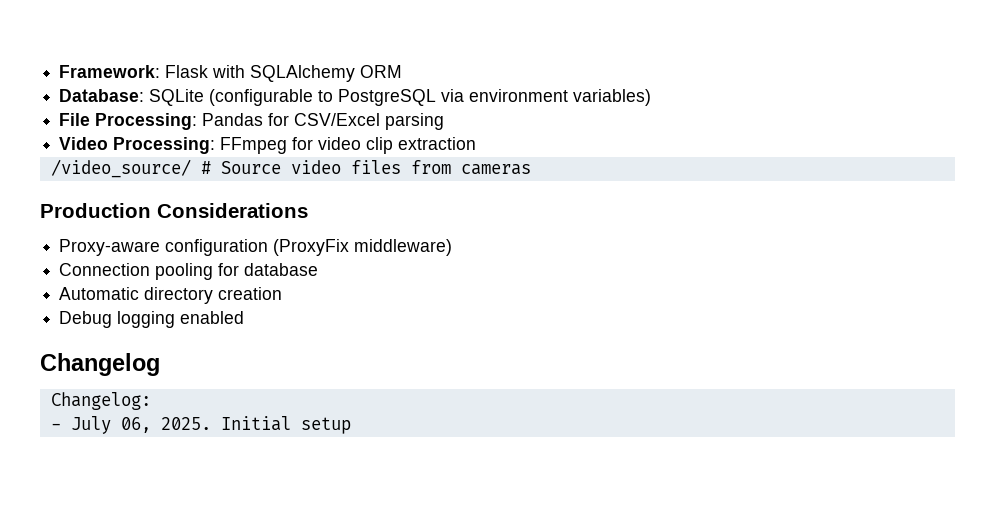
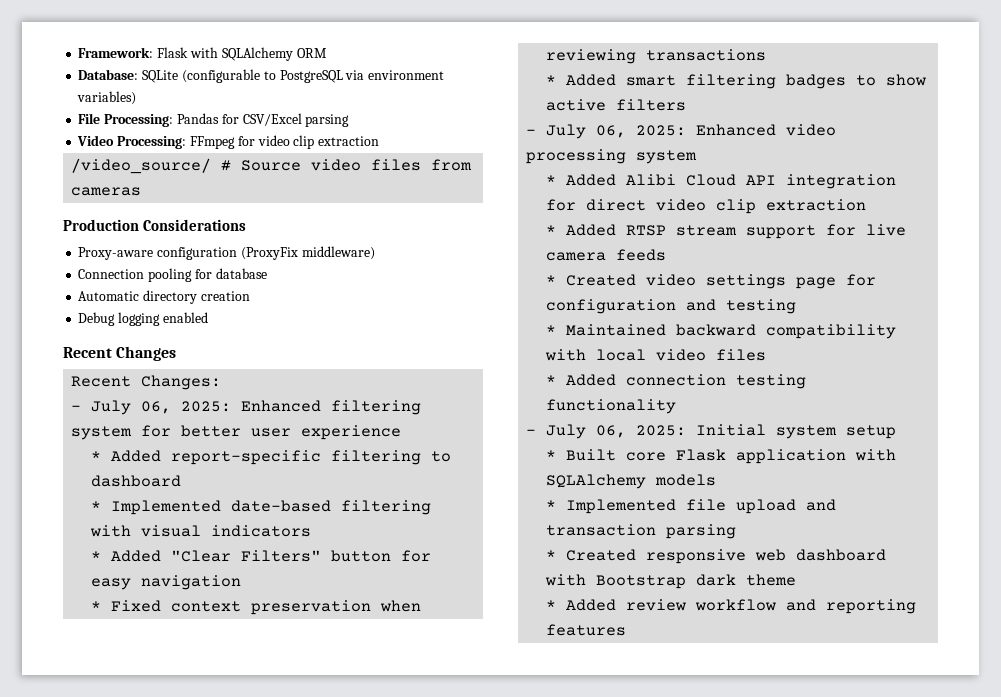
[40,353,160,376] [50,392,151,410] [50,416,351,434] Changelog // Changelog: // - July 06, 2025. Initial setup -> [63,346,177,361] [71,375,222,390] [71,400,422,415] [71,425,402,440] [91,450,452,465] [91,475,182,487] [91,500,432,515] [90,525,312,537] [91,550,432,562] [91,575,242,590] [91,600,422,615] [546,49,767,64] [546,74,927,89] [546,99,687,111] [526,124,837,139] [526,149,698,164] [546,174,897,189] [546,199,867,214] [546,224,907,239] [546,249,667,261] [546,274,877,289] [546,299,797,314] [546,324,897,339] [545,349,767,361] [546,374,807,389] [546,399,677,414] [526,424,897,439] [546,449,897,464] [546,474,717,489] [546,499,837,514] [546,524,737,539] [546,549,887,564] [545,574,797,589] [546,599,917,614] [546,624,627,636] Recent Changes // Recent Changes: // - July 06, 2025: Enhanced filtering system for better user experience // * Added report-specific filtering to dashboard // * Implemented date-based filtering with visual indicators // * Added "Clear Filters" button for easy navigation // * Fixed context preservation when reviewing transactions // * Added smart filtering badges to show active filters // - July 06, 2025: Enhanced video processing system // * Added Alibi Cloud API integration for direct video clip extraction // * Added RTSP stream support for live camera feeds // * Created video settings page for configuration and testing // * Maintained backward compatibility with local video files // * Added connection testing functionality // - July 06, 2025: Initial system setup // * Built core Flask application with SQLAlchemy models // * Implemented file upload and transaction parsing // * Created responsive web dashboard with Bootstrap dark theme // * Added review workflow and reporting features

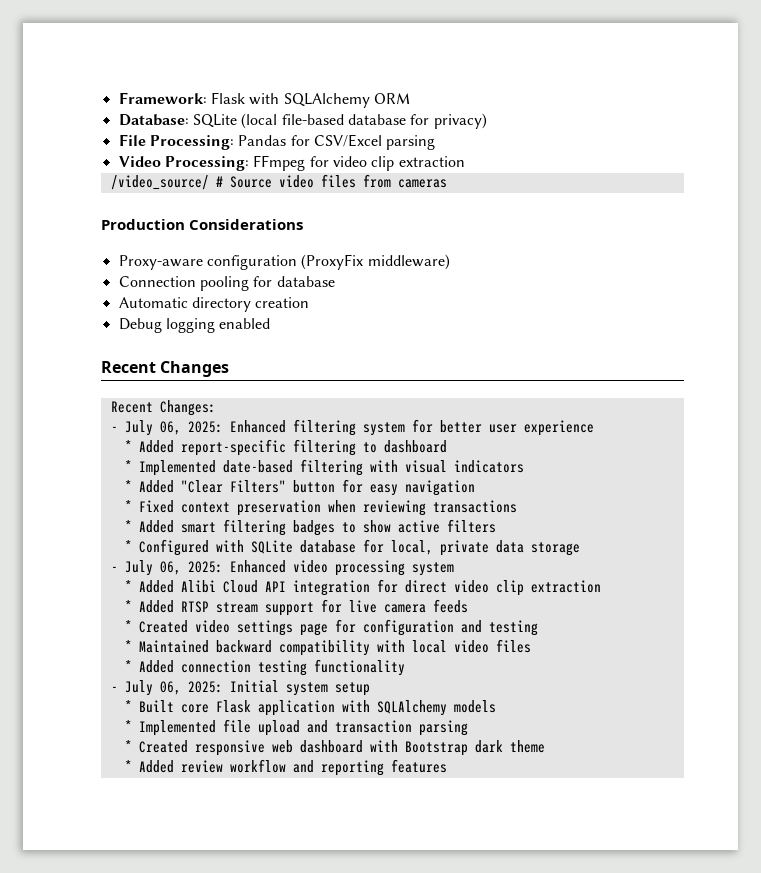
[181,69,445,83] [77,91,137,105] (configurable to PostgreSQL via environment variables) -> [241,113,487,129] (local file-based database for privacy)
(687, 105) none -> [124,539,580,556] // * Configured with SQLite database for local, private data storage

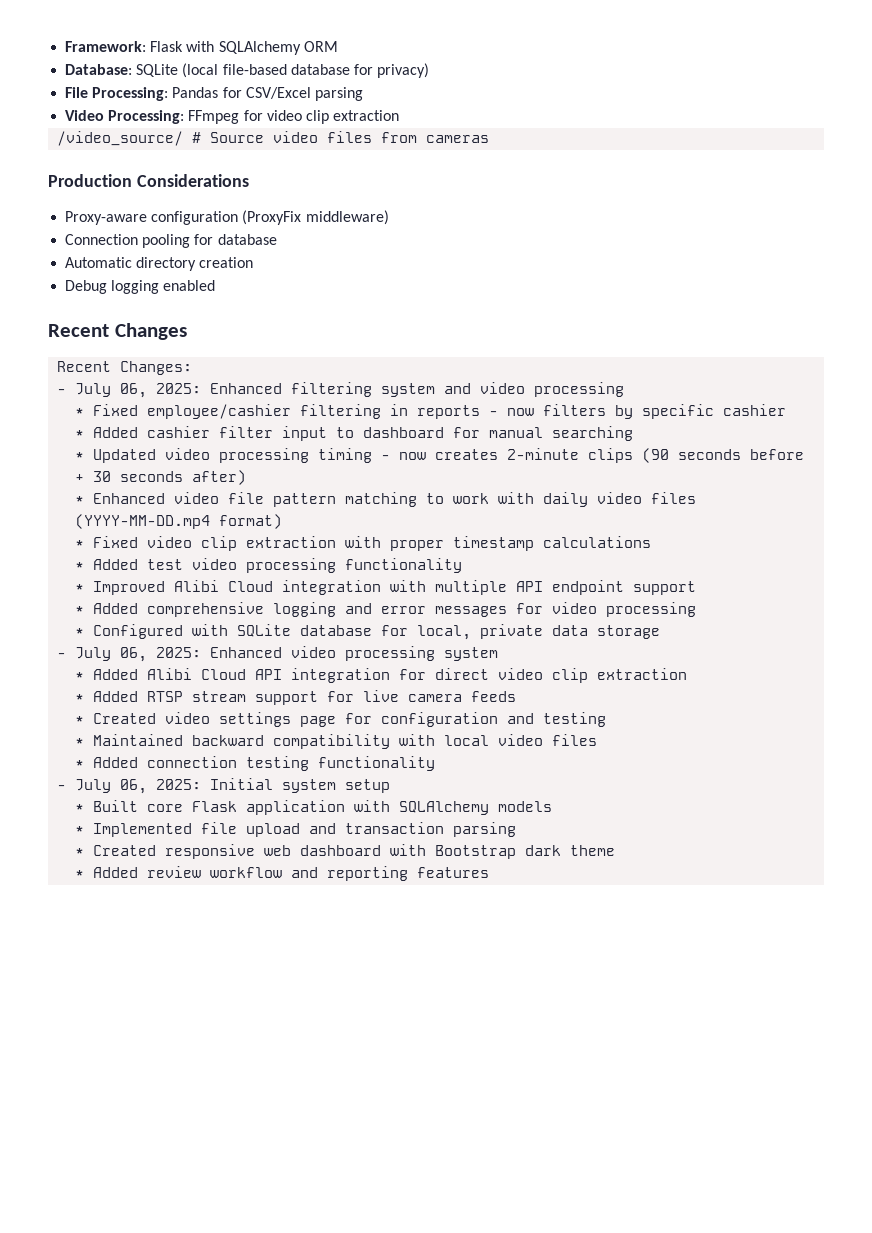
[411,419,594,436] [124,439,356,456] for better user experience // * Added report-specific filtering -> [444,382,625,397] [75,404,787,419] [75,426,328,441] and video processing // * Fixed employee/cashier filtering in reports - now filters by specific cashier // * Added cashier filter input
[124,459,524,476] [124,479,475,496] [124,500,517,516] [124,519,496,536] // * Implemented date-based filtering with visual indicators // * Added "Clear Filters" button for easy navigation // * Fixed context preservation when reviewing transactions // * Added smart filtering badges to show active filters -> [453,426,634,441] [75,448,805,463] [75,470,247,485] [75,492,697,507] [75,514,283,529] [75,536,652,551] [75,558,463,573] [75,580,697,595] [75,602,697,617] for manual searching // * Updated video processing timing - now creates 2-minute clips (90 seconds before + 30 seconds after) // * Enhanced video file pattern matching to work with daily video files (YYYY-MM-DD.mp4 format) // * Fixed video clip extraction with proper timestamp calculations // * Added test video processing functionality // * Improved Alibi Cloud integration with multiple API endpoint support // * Added comprehensive logging and error messages for video processing

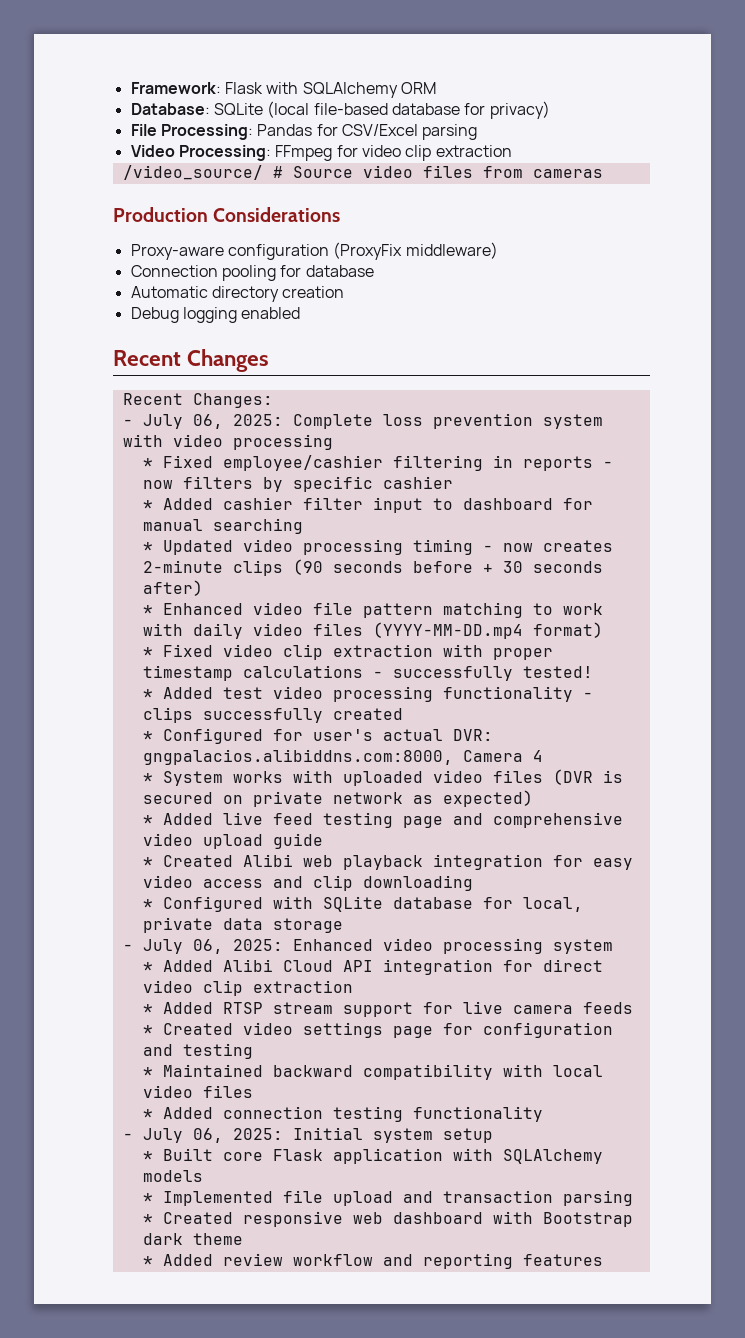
[210,382,472,397] Enhanced filtering system and -> [292,413,603,429] [122,434,163,447] Complete loss prevention system with
(652, 542) none -> [372,666,593,681] - successfully tested!
[75,580,697,595] [75,602,697,617] // * Improved Alibi Cloud integration with multiple API endpoint support // * Added comprehensive logging and error messages for video processing -> [582,692,593,699] [142,707,403,723] [142,728,493,744] [142,749,543,765] [142,769,623,786] [142,790,533,807] [142,812,623,828] [142,833,323,849] [142,854,633,870] [142,875,473,891] - clips successfully created // * Configured for user's actual DVR: gngpalacios.alibiddns.com:8000, Camera 4 // * System works with uploaded video files (DVR is secured on private network as expected) // * Added live feed testing page and comprehensive video upload guide // * Created Alibi web playback integration for easy video access and clip downloading

